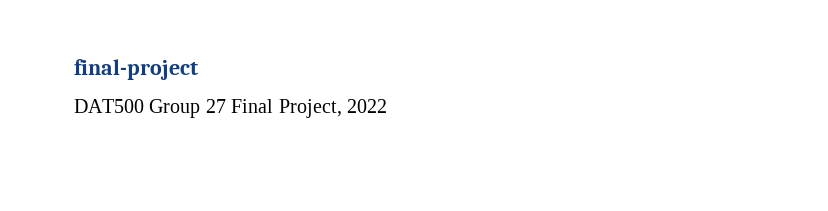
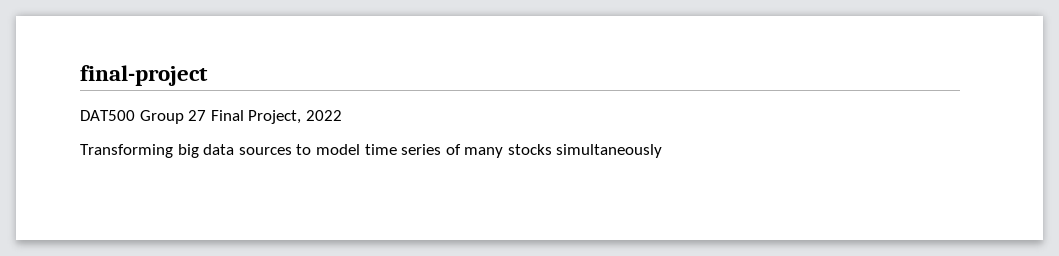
(387, 106) none -> [80,144,663,158] // Transforming big data sources to model time series of many stocks simultaneously

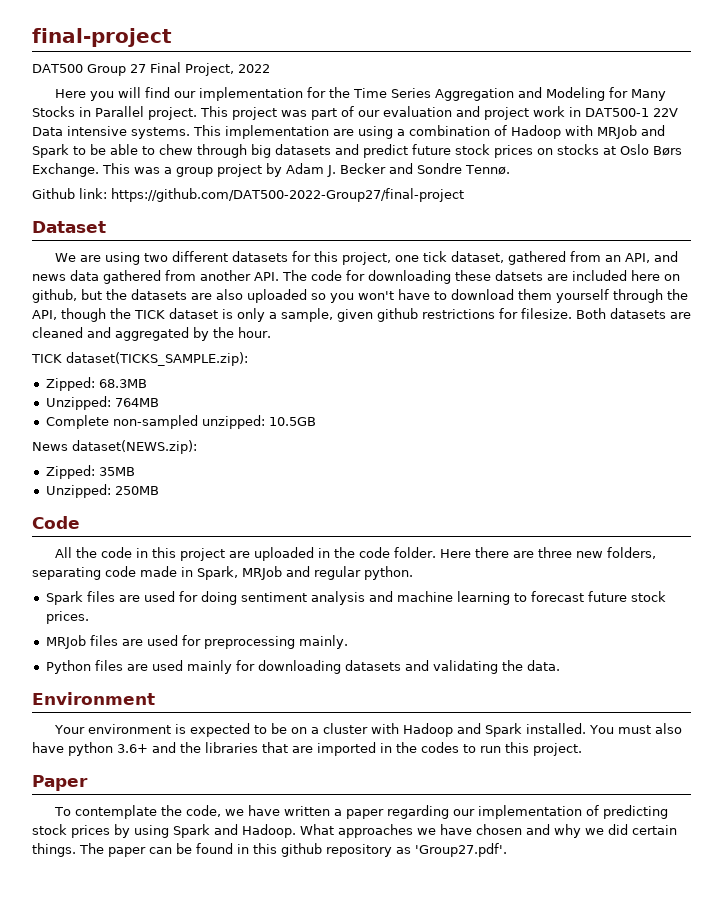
[80,144,663,158] Transforming big data sources to model time series of many stocks simultaneously -> [54,87,666,101] [32,106,678,120] [32,125,665,139] [32,144,682,158] [32,163,510,177] [32,188,464,202] [32,221,106,233] [54,251,678,265] [32,270,680,284] [32,289,688,303] [32,308,691,322] [32,327,271,341] [31,352,248,366] [45,377,147,391] [45,396,159,410] [45,415,316,429] [32,440,197,454] [45,465,135,479] [45,484,159,498] [32,516,80,529] [54,547,656,561] [32,566,413,580] [45,591,666,605] [45,611,89,624] [45,635,348,649] [45,660,560,674] [32,692,155,705] [53,723,682,737] [32,742,582,756] [32,775,88,791] [53,805,668,819] [32,824,677,838] [32,843,507,857] Here you will find our implementation for the Time Series Aggregation and Modeling for Many Stocks in Parallel project. This project was part of our evaluation and project work in DAT500-1 22V Data intensive systems. This implementation are using a combination of Hadoop with MRJob and Spark to be able to chew through big datasets and predict future stock prices on stocks at Oslo Børs Exchange. This was a group project by Adam J. Becker and Sondre Tennø. // Github link: https://github.com/DAT500-2022-Group27/final-project // Dataset // We are using two different datasets for this project, one tick dataset, gathered from an API, and news data gathered from another API. The code for downloading these datsets are included here on github, but the datasets are also uploaded so you won't have to download them yourself through the API, though the TICK dataset is only a sample, given github restrictions for filesize. Both datasets are cleaned and aggregated by the hour. // TICK dataset(TICKS_SAMPLE.zip): // Zipped: 68.3MB // Unzipped: 764MB // Complete non-sampled unzipped: 10.5GB // News dataset(NEWS.zip): // Zipped: 35MB // Unzipped: 250MB // Code // All the code in this project are uploaded in the code folder. Here there are three new folders, separating code made in Spark, MRJob and regular python. // Spark files are used for doing sentiment analysis and machine learning to forecast future stock prices. // MRJob files are used for preprocessing mainly. // Python files are used mainly for downloading datasets and validating the data. // Environment // Your environment is expected to be on a cluster with Hadoop and Spark installed. You must also have python 3.6+ and the libraries that are imported in the codes to run this project. // Paper // To contemplate the code, we have written a paper regarding our implementation of predicting stock prices by using Spark and Hadoop. What approaches we have chosen and why we did certain things. The paper can be found in this github repository as 'Group27.pdf'.

